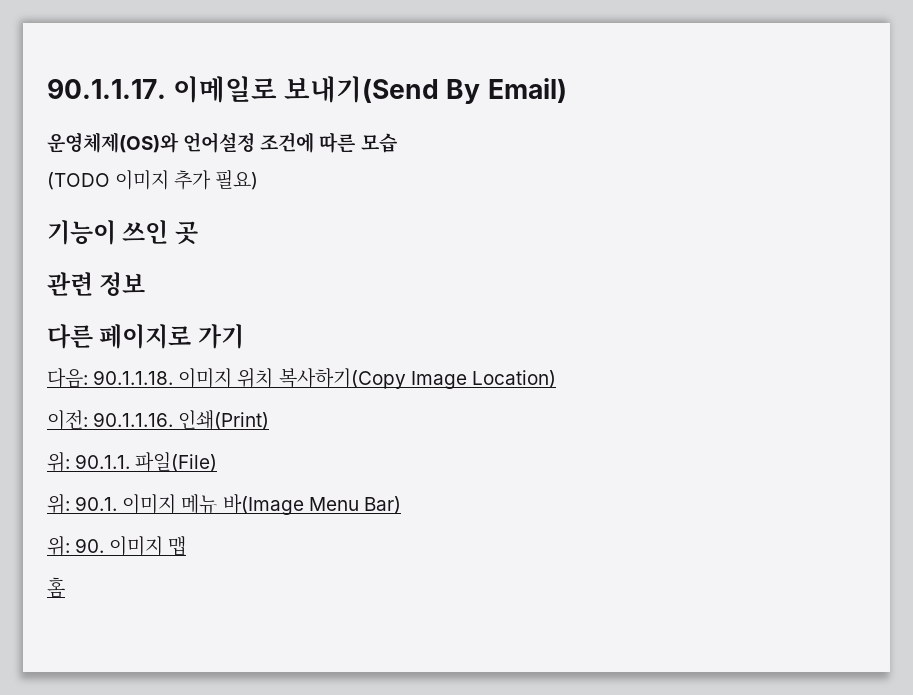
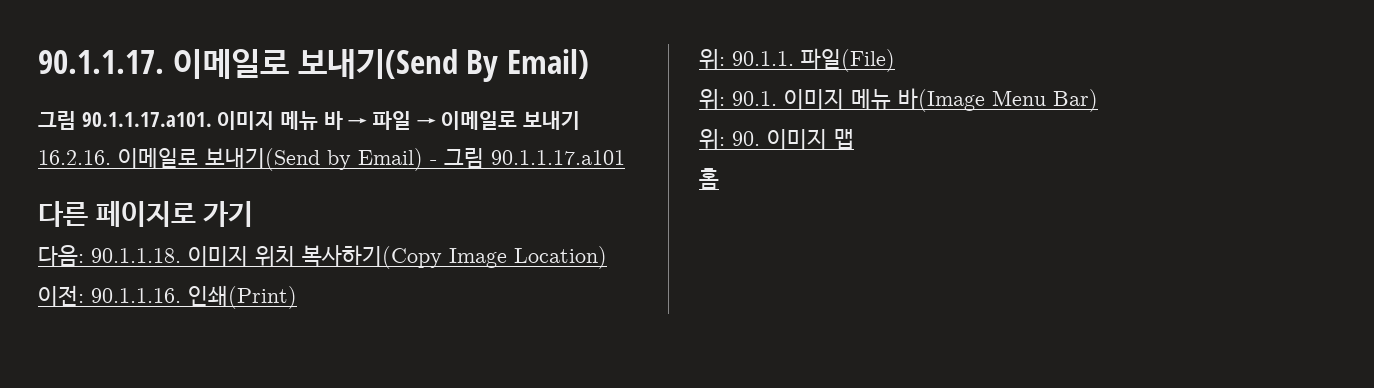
[47,132,398,153] [47,169,259,190] [47,220,198,245] [47,272,146,296] 운영체제(OS)와 언어설정 조건에 따른 모습 // (TODO 이미지 추가 필요) // 기능이 쓰인 곳 // 관련 정보 -> [38,111,581,130] [38,148,625,171] 그림 90.1.1.17.a101. 이미지 메뉴 바 → 파일 → 이메일로 보내기 // 16.2.16. 이메일로 보내기(Send by Email) - 그림 90.1.1.17.a101

